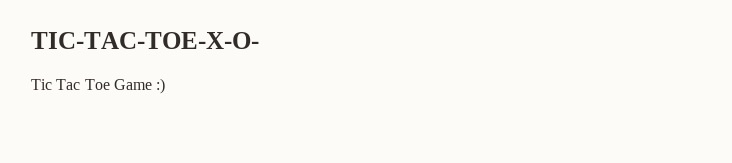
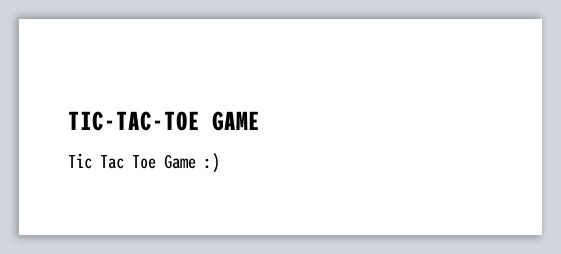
[31,32,259,49] TIC-TAC-TOE-X-O- -> [68,111,260,131] TIC-TAC-TOE GAME

